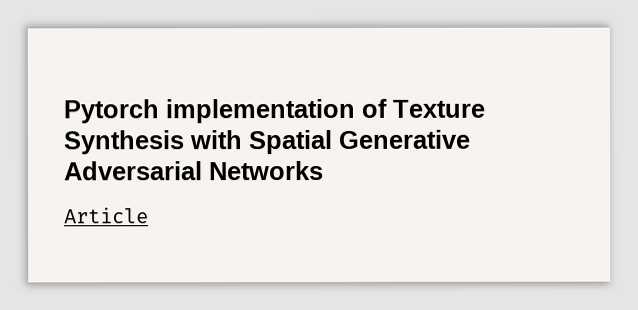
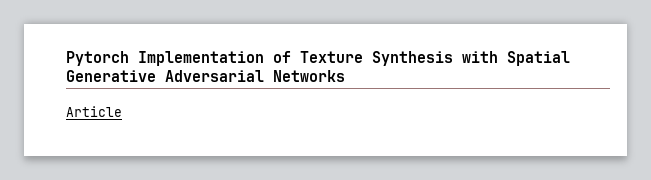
[165,98,355,124] implementation -> [138,51,264,66] Implementation

